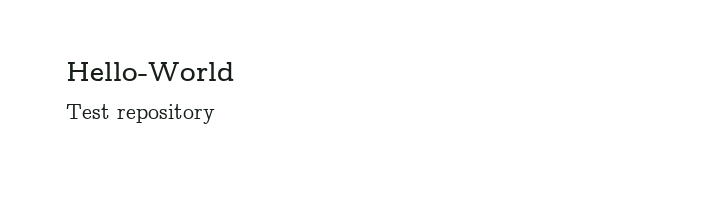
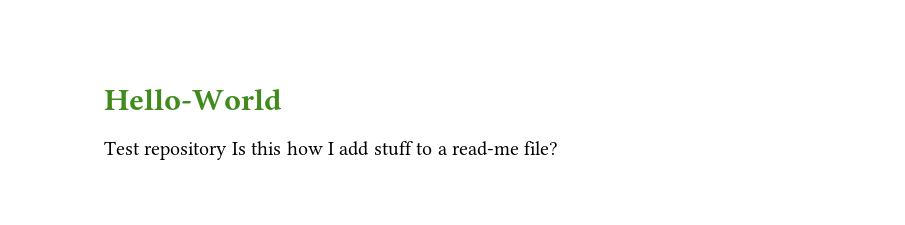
(215, 114) none -> [231,141,559,156] Is this how I add stuff to a read-me file?

